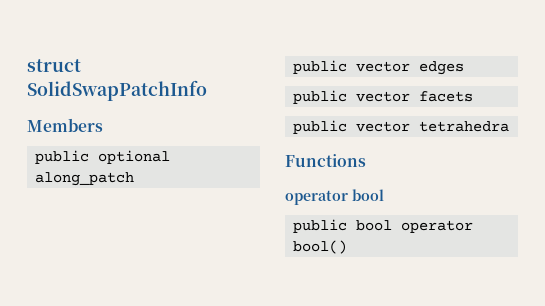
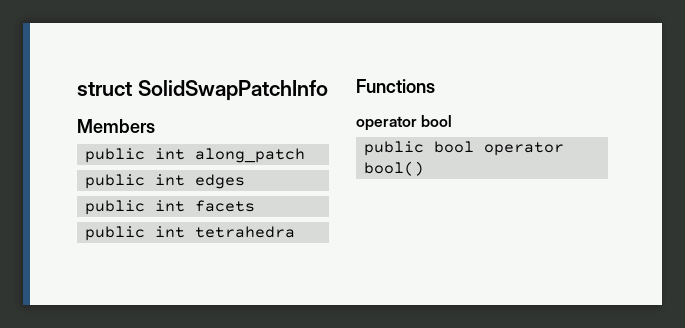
[97,150,170,164] optional -> [155,148,186,160] int
[355,61,410,72] vector -> [155,174,186,186] int
[355,91,410,102] vector -> [155,200,186,212] int
[355,121,410,132] vector -> [155,226,186,238] int

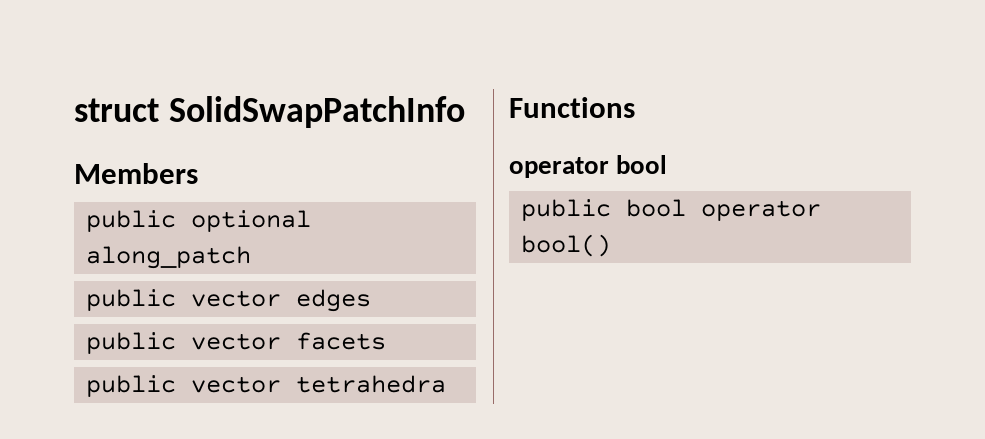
[155,148,186,160] int -> [191,210,312,232] optional
[155,174,186,186] int -> [191,290,282,307] vector
[155,200,186,212] int -> [191,333,282,350] vector
[155,226,186,238] int -> [191,376,282,393] vector

